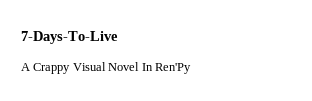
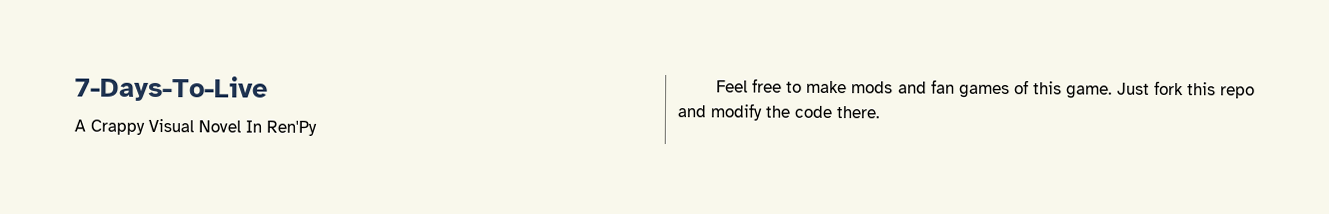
(191, 68) none -> [715,78,1255,99] [677,103,880,121] // Feel free to make mods and fan games of this game. Just fork this repo and modify the code there.

